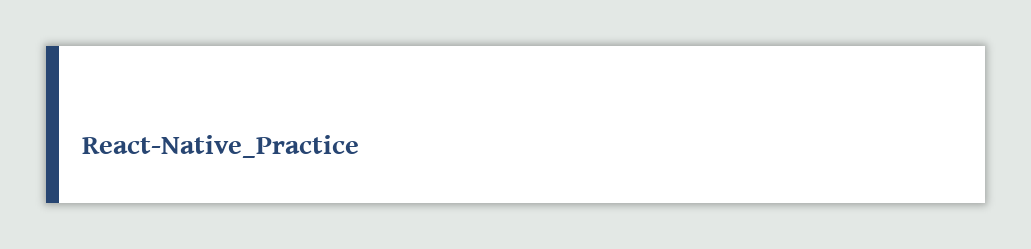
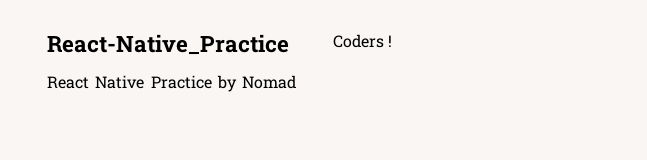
(359, 146) none -> [47,75,296,92] [333,34,393,48] // React Native Practice by Nomad Coders !

